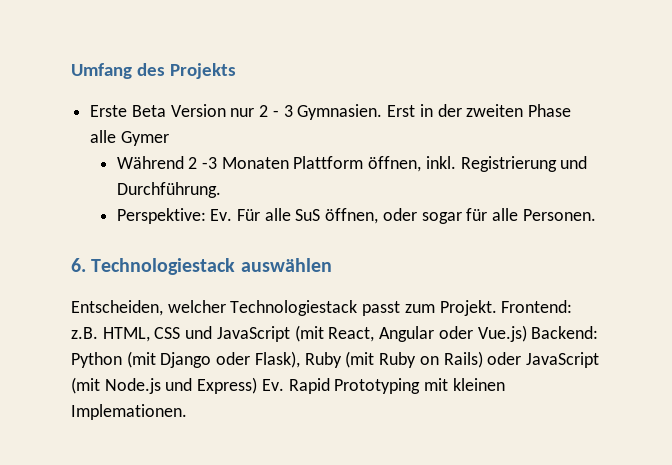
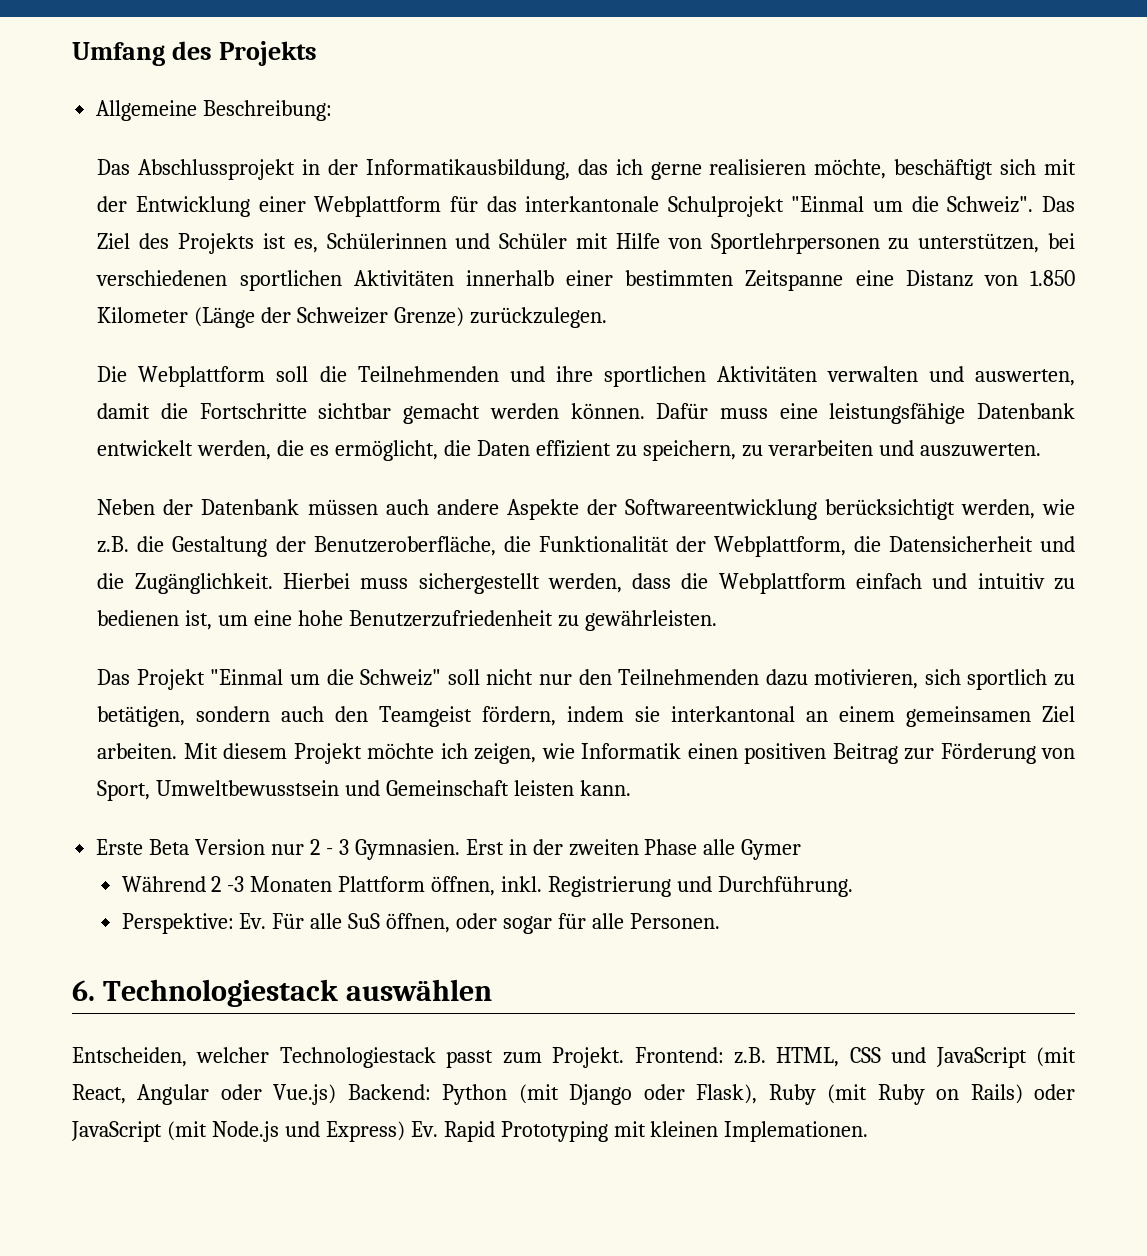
(236, 71) none -> [96,100,333,121] [97,159,1076,180] [97,196,1075,217] [97,233,1076,254] [96,270,1076,291] [97,307,608,328] [97,366,1075,387] [97,403,1075,424] [97,440,1041,461] [97,499,1075,520] [97,536,1075,557] [97,573,1076,594] [97,610,717,631] [97,669,1076,690] [97,706,1075,727] [97,743,1075,764] [97,780,632,801] // Allgemeine Beschreibung: // Das Abschlussprojekt in der Informatikausbildung, das ich gerne realisieren möchte, beschäftigt sich mit der Entwicklung einer Webplattform für das interkantonale Schulprojekt "Einmal um die Schweiz". Das Ziel des Projekts ist es, Schülerinnen und Schüler mit Hilfe von Sportlehrpersonen zu unterstützen, bei verschiedenen sportlichen Aktivitäten innerhalb einer bestimmten Zeitspanne eine Distanz von 1.850 Kilometer (Länge der Schweizer Grenze) zurückzulegen. // Die Webplattform soll die Teilnehmenden und ihre sportlichen Aktivitäten verwalten und auswerten, damit die Fortschritte sichtbar gemacht werden können. Dafür muss eine leistungsfähige Datenbank entwickelt werden, die es ermöglicht, die Daten effizient zu speichern, zu verarbeiten und auszuwerten. // Neben der Datenbank müssen auch andere Aspekte der Softwareentwicklung berücksichtigt werden, wie z.B. die Gestaltung der Benutzeroberfläche, die Funktionalität der Webplattform, die Datensicherheit und die Zugänglichkeit. Hierbei muss sichergestellt werden, dass die Webplattform einfach und intuitiv zu bedienen ist, um eine hohe Benutzerzufriedenheit zu gewährleisten. // Das Projekt "Einmal um die Schweiz" soll nicht nur den Teilnehmenden dazu motivieren, sich sportlich zu betätigen, sondern auch den Teamgeist fördern, indem sie interkantonal an einem gemeinsamen Ziel arbeiten. Mit diesem Projekt möchte ich zeigen, wie Informatik einen positiven Beitrag zur Förderung von Sport, Umweltbewusstsein und Gemeinschaft leisten kann.

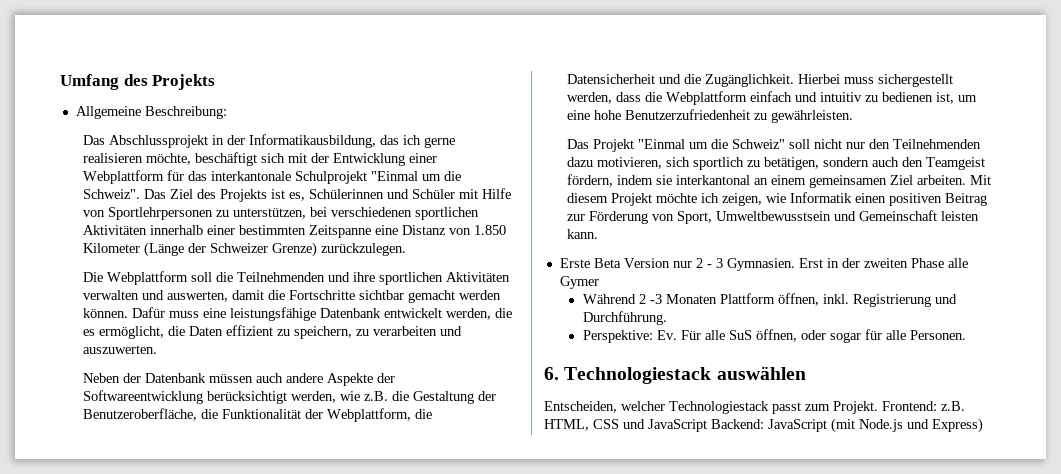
[1036,1047,1076,1067] [72,1084,1075,1105] (mit React, Angular oder Vue.js) Backend: Python (mit Django oder Flask), Ruby (mit Ruby on Rails) oder -> [711,419,764,429] Backend:
[410,1121,869,1142] Ev. Rapid Prototyping mit kleinen Implemationen. -> (983, 425) none

